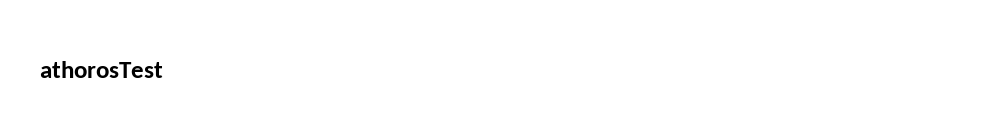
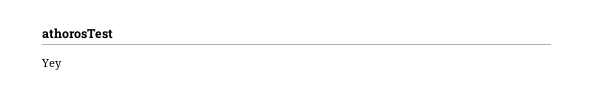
(163, 69) none -> [41,59,62,70] // Yey

